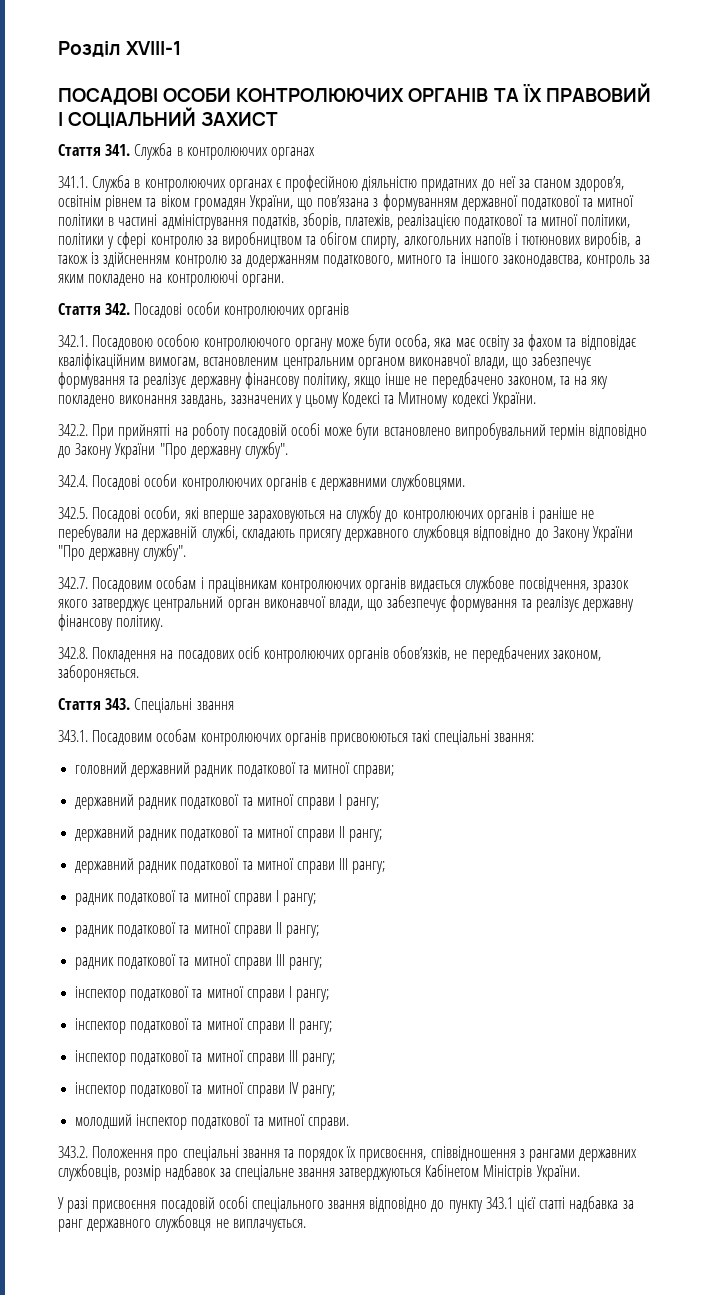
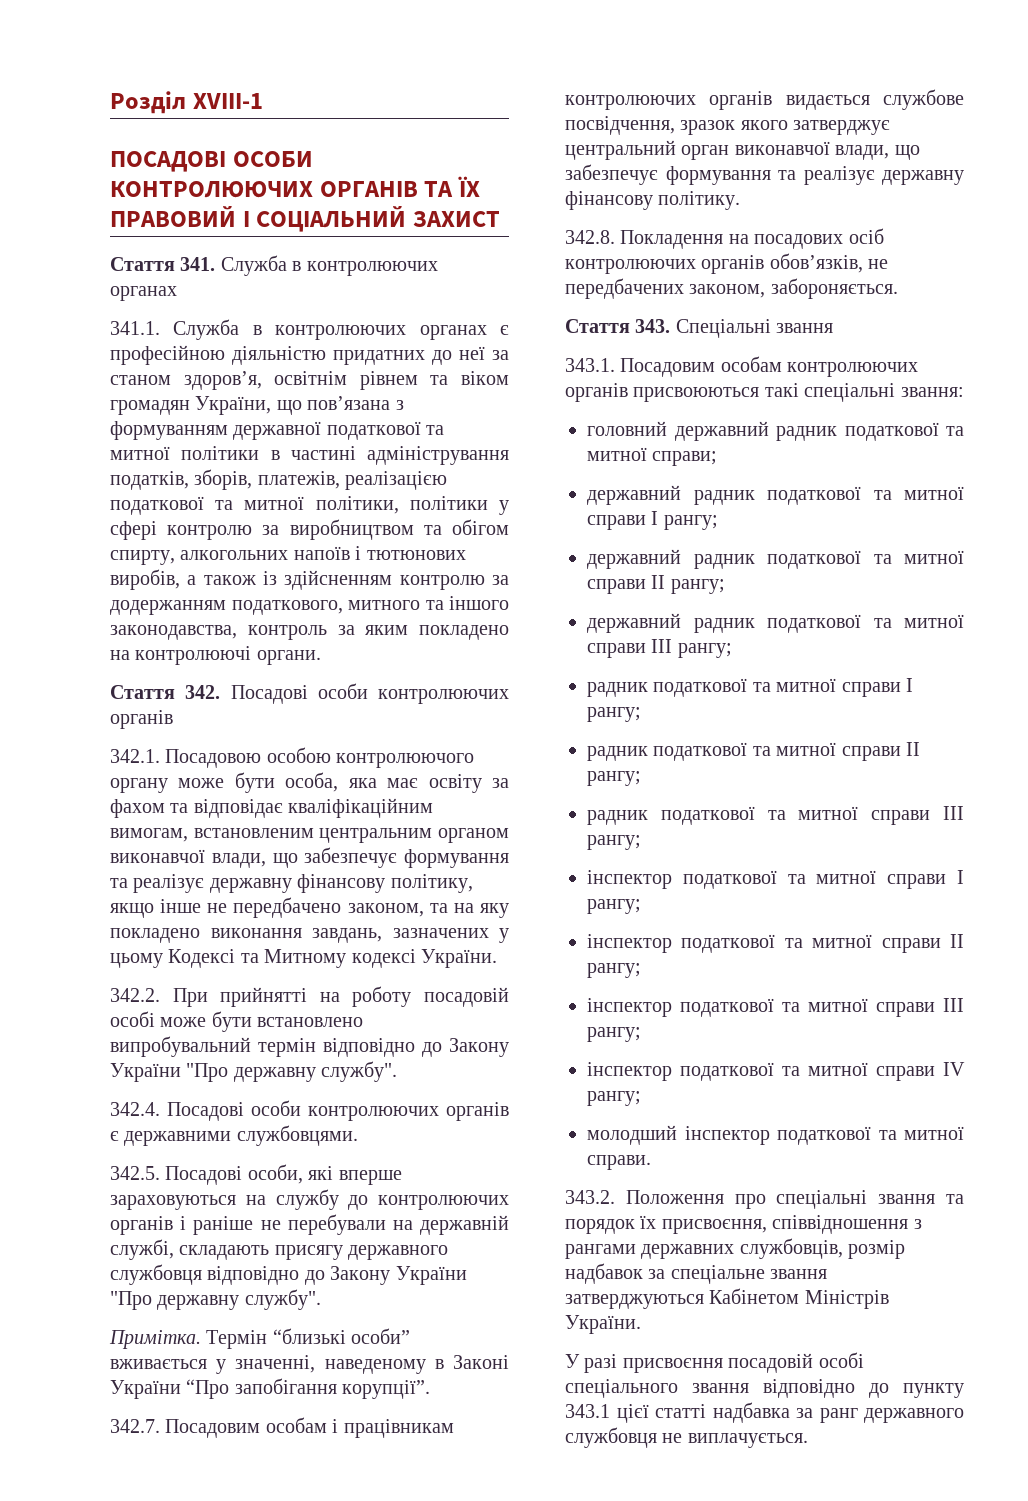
(187, 552) none -> [109,1328,411,1349] [110,1355,509,1374] [110,1378,431,1399] // Примітка. Термін “близькі особи” вживається у значенні, наведеному в Законі України “Про запобігання корупції”.

